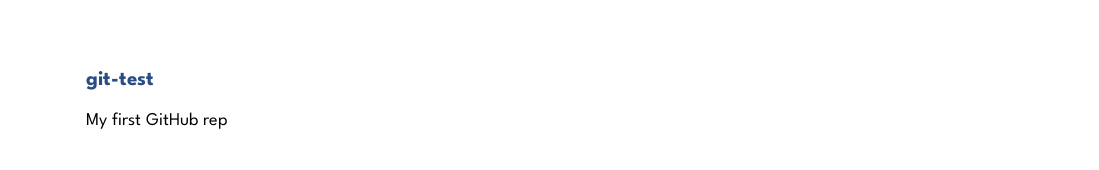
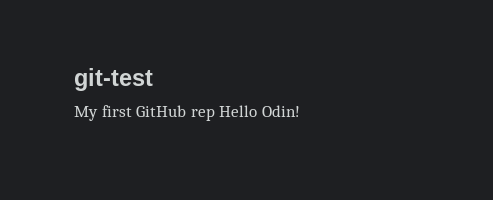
(228, 123) none -> [219,105,300,117] Hello Odin!

